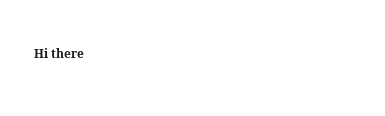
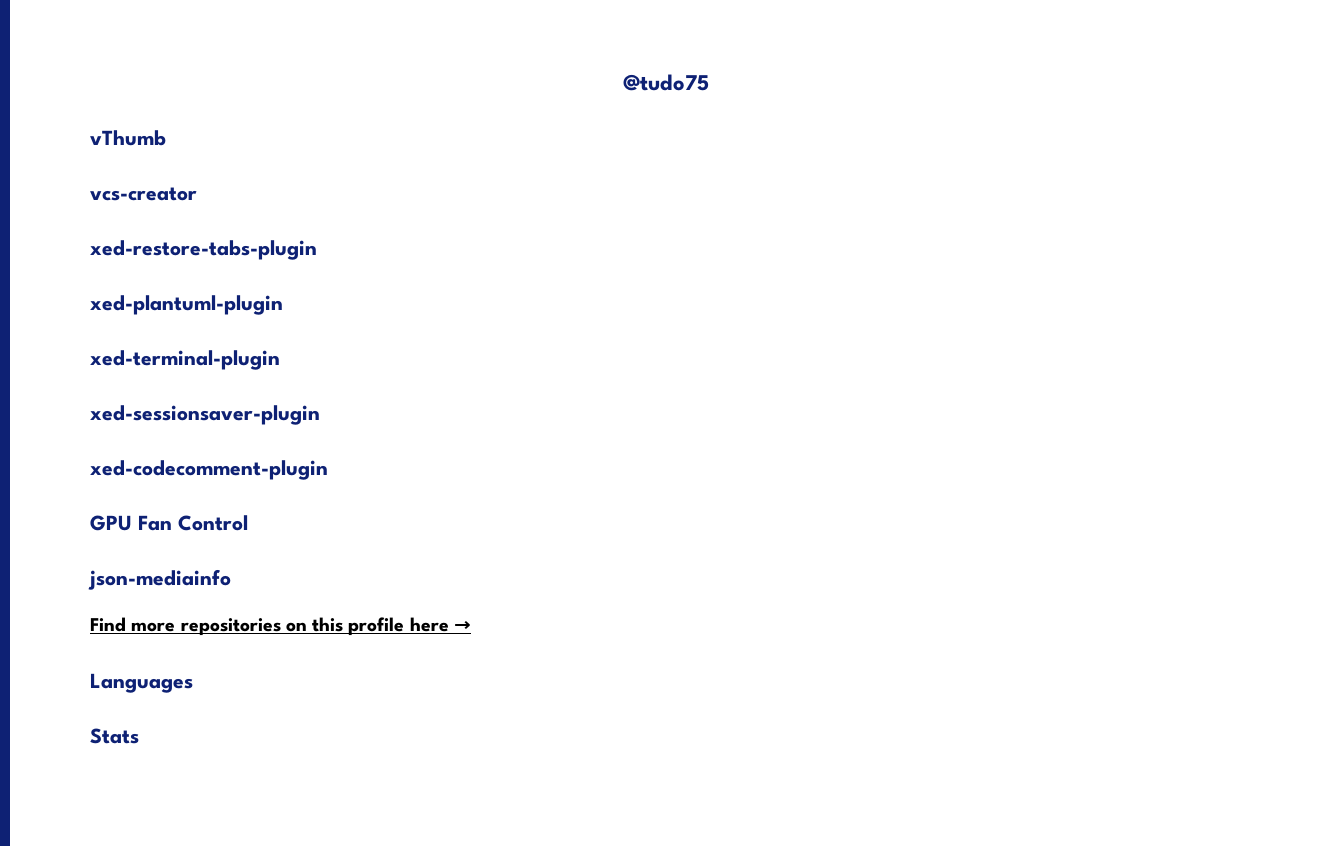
[34,48,85,58] Hi there -> [622,74,709,91] [90,130,166,146] [90,187,197,201] [90,240,317,260] [90,295,283,315] [90,350,280,370] [90,405,320,425] [90,460,328,480] [90,515,248,531] [88,569,231,590] [90,617,471,636] [90,673,193,693] [90,728,139,744] @tudo75 // vThumb // vcs-creator // xed-restore-tabs-plugin // xed-plantuml-plugin // xed-terminal-plugin // xed-sessionsaver-plugin // xed-codecomment-plugin // GPU Fan Control // json-mediainfo // Find more repositories on this profile here → // Languages // Stats

